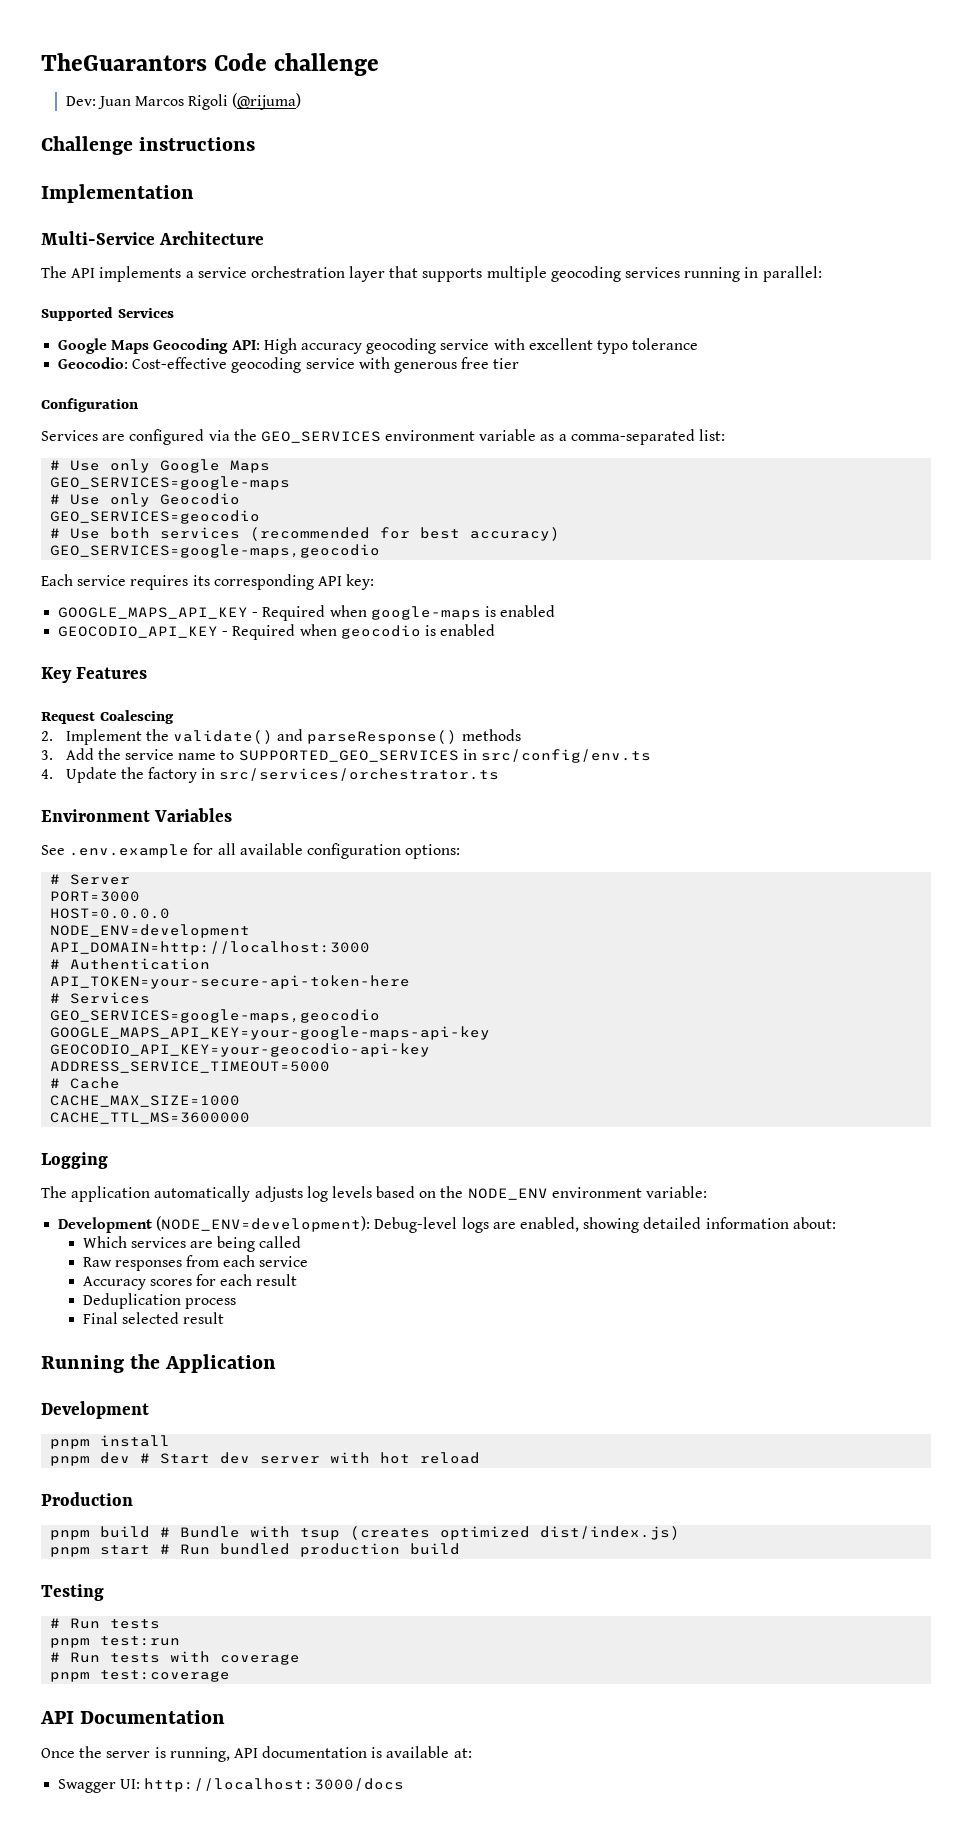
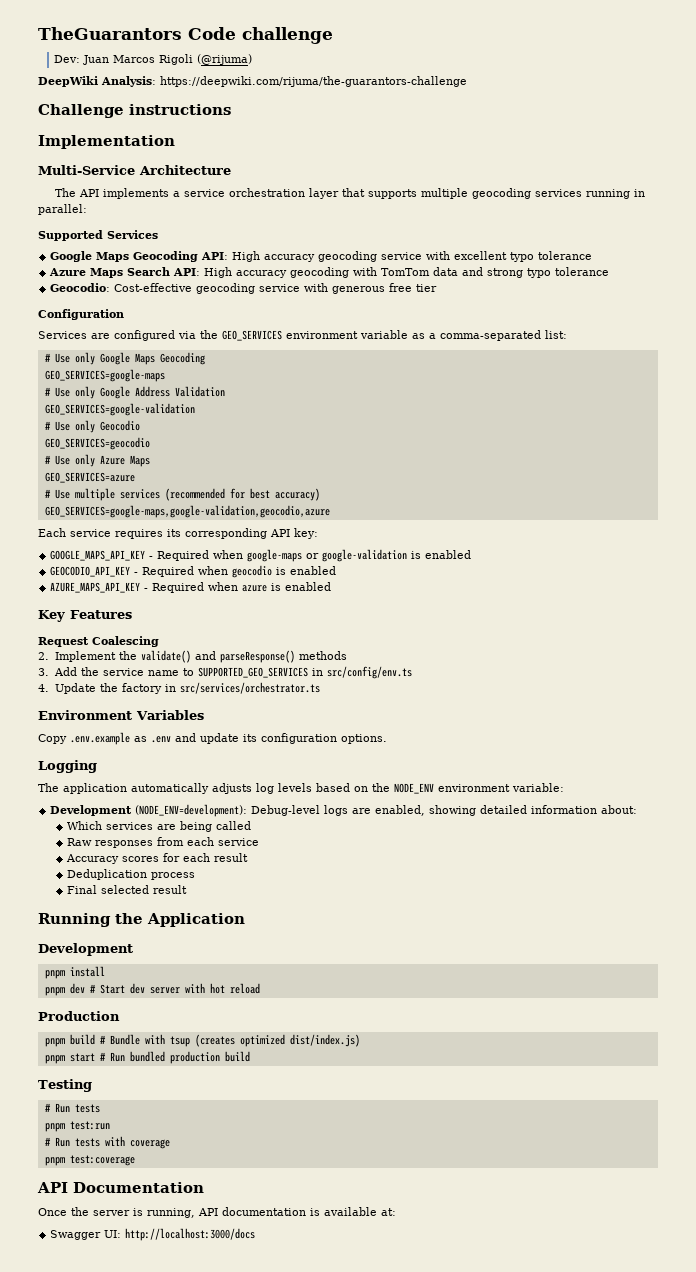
(302, 101) none -> [38,76,467,87] // DeepWiki Analysis: https://deepwiki.com/rijuma/the-guarantors-challenge
(699, 344) none -> [49,267,610,278] // Azure Maps Search API: High accuracy geocoding with TomTom data and strong typo tolerance
(271, 466) none -> [159,352,205,365] Geocoding
(291, 483) none -> [44,386,225,399] [44,403,195,416] // # Use only Google Address Validation // GEO_SERVICES=google-validation
[110,527,151,539] both -> [74,454,150,467] [44,472,135,483] [44,488,115,501] only Azure Maps // GEO_SERVICES=azure // # Use multiple
[50,544,381,558] GEO_SERVICES=google-maps,geocodio -> [44,505,330,518] GEO_SERVICES=google-maps,google-validation,geocodio,azure
(481, 613) none -> [306,549,408,562] or google-validation
(496, 630) none -> [50,582,332,593] // AZURE_MAPS_API_KEY - Required when azure is enabled
[41,843,461,859] [50,874,131,885] [50,891,141,902] [50,908,171,919] [50,924,251,938] [50,941,371,955] [50,958,211,970] [50,975,411,989] [50,992,151,1004] [50,1009,381,1023] [50,1026,491,1040] [50,1043,431,1057] [50,1061,331,1073] [50,1077,121,1089] [50,1095,241,1107] [50,1112,251,1124] See .env.example for all available configuration options: // # Server // PORT=3000 // HOST=0.0.0.0 // NODE_ENV=development // API_DOMAIN=http://localhost:3000 // # Authentication // API_TOKEN=your-secure-api-token-here // # Services // GEO_SERVICES=google-maps,geocodio // GOOGLE_MAPS_API_KEY=your-google-maps-api-key // GEOCODIO_API_KEY=your-geocodio-api-key // ADDRESS_SERVICE_TIMEOUT=5000 // # Cache // CACHE_MAX_SIZE=1000 // CACHE_TTL_MS=3600000 -> [38,732,387,745] Copy .env.example as .env and update its configuration options.

